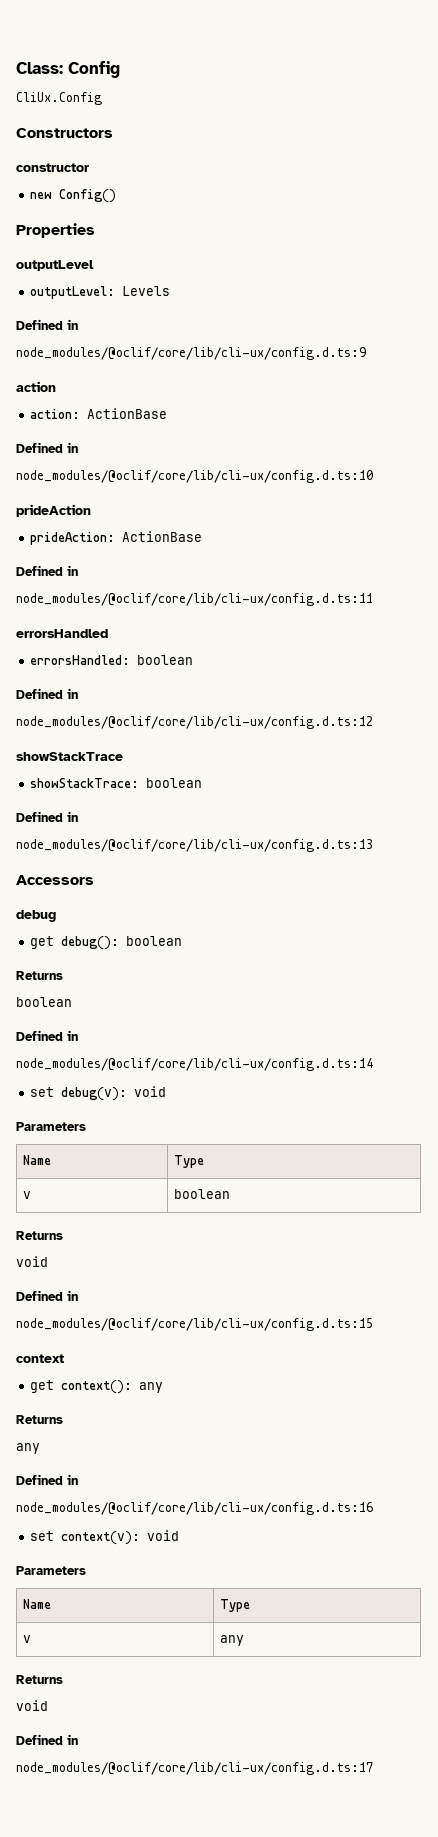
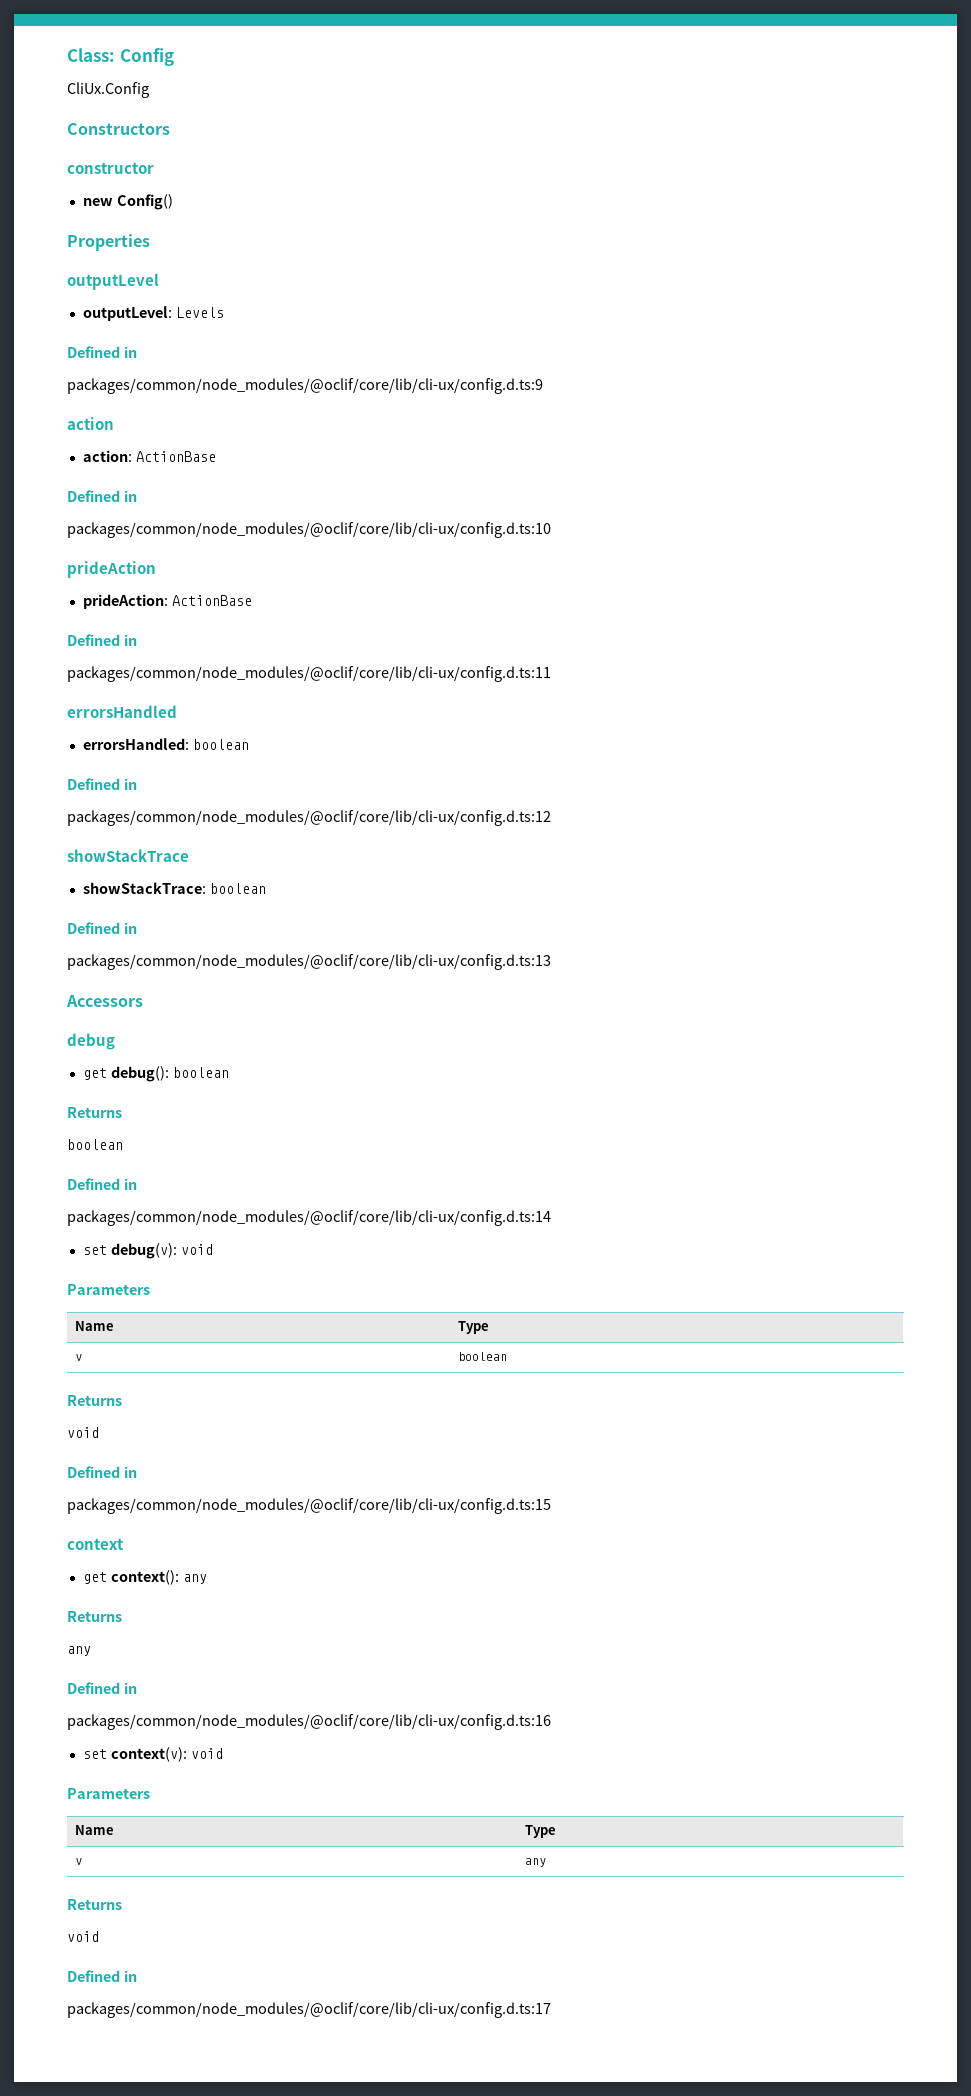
[16,347,366,360] node_modules/@oclif/core/lib/cli-ux/config.d.ts:9 -> [67,378,543,394] packages/common/node_modules/@oclif/core/lib/cli-ux/config.d.ts:9
[16,470,373,483] node_modules/@oclif/core/lib/cli-ux/config.d.ts:10 -> [67,522,551,538] packages/common/node_modules/@oclif/core/lib/cli-ux/config.d.ts:10
[16,593,373,606] node_modules/@oclif/core/lib/cli-ux/config.d.ts:11 -> [67,666,551,682] packages/common/node_modules/@oclif/core/lib/cli-ux/config.d.ts:11
[16,716,373,729] node_modules/@oclif/core/lib/cli-ux/config.d.ts:12 -> [67,810,551,826] packages/common/node_modules/@oclif/core/lib/cli-ux/config.d.ts:12
[16,839,373,852] node_modules/@oclif/core/lib/cli-ux/config.d.ts:13 -> [67,954,551,970] packages/common/node_modules/@oclif/core/lib/cli-ux/config.d.ts:13
[16,1058,373,1071] node_modules/@oclif/core/lib/cli-ux/config.d.ts:14 -> [67,1210,551,1226] packages/common/node_modules/@oclif/core/lib/cli-ux/config.d.ts:14
[16,1318,373,1331] node_modules/@oclif/core/lib/cli-ux/config.d.ts:15 -> [67,1498,551,1514] packages/common/node_modules/@oclif/core/lib/cli-ux/config.d.ts:15
[16,1502,373,1515] node_modules/@oclif/core/lib/cli-ux/config.d.ts:16 -> [67,1714,551,1730] packages/common/node_modules/@oclif/core/lib/cli-ux/config.d.ts:16
[16,1762,373,1775] node_modules/@oclif/core/lib/cli-ux/config.d.ts:17 -> [67,2002,551,2018] packages/common/node_modules/@oclif/core/lib/cli-ux/config.d.ts:17

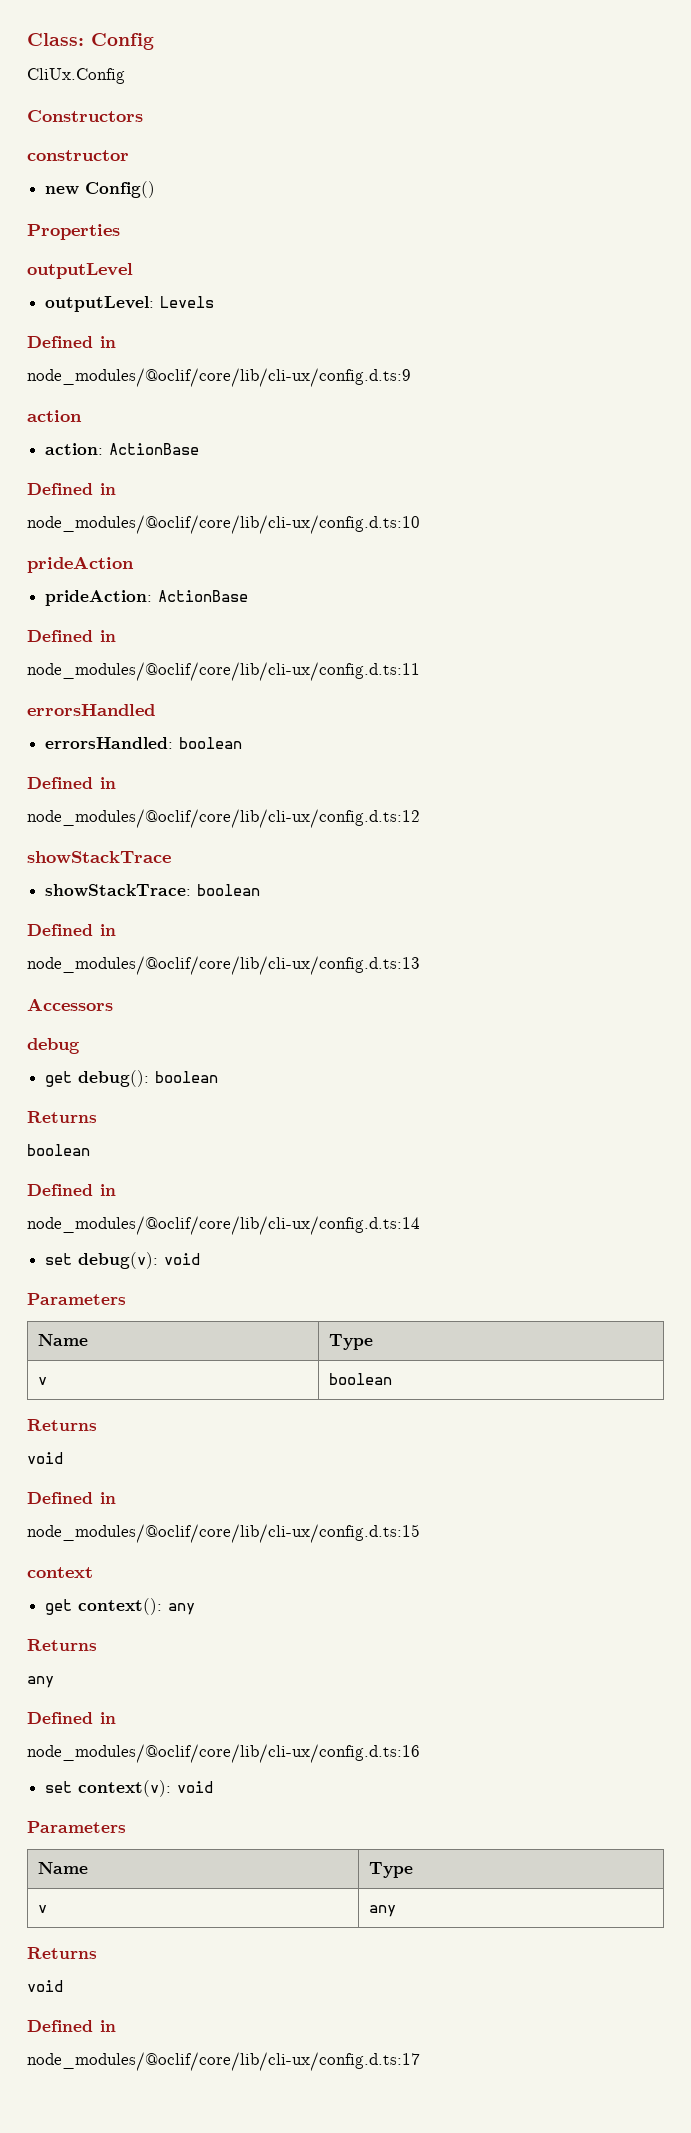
[67,378,543,394] packages/common/node_modules/@oclif/core/lib/cli-ux/config.d.ts:9 -> [27,368,411,387] node_modules/@oclif/core/lib/cli-ux/config.d.ts:9
[67,522,551,538] packages/common/node_modules/@oclif/core/lib/cli-ux/config.d.ts:10 -> [27,515,420,534] node_modules/@oclif/core/lib/cli-ux/config.d.ts:10
[67,666,551,682] packages/common/node_modules/@oclif/core/lib/cli-ux/config.d.ts:11 -> [27,662,420,681] node_modules/@oclif/core/lib/cli-ux/config.d.ts:11
[67,810,551,826] packages/common/node_modules/@oclif/core/lib/cli-ux/config.d.ts:12 -> [27,809,420,828] node_modules/@oclif/core/lib/cli-ux/config.d.ts:12
[67,954,551,970] packages/common/node_modules/@oclif/core/lib/cli-ux/config.d.ts:13 -> [27,956,420,975] node_modules/@oclif/core/lib/cli-ux/config.d.ts:13
[67,1210,551,1226] packages/common/node_modules/@oclif/core/lib/cli-ux/config.d.ts:14 -> [27,1216,420,1235] node_modules/@oclif/core/lib/cli-ux/config.d.ts:14
[67,1498,551,1514] packages/common/node_modules/@oclif/core/lib/cli-ux/config.d.ts:15 -> [27,1524,420,1543] node_modules/@oclif/core/lib/cli-ux/config.d.ts:15
[67,1714,551,1730] packages/common/node_modules/@oclif/core/lib/cli-ux/config.d.ts:16 -> [27,1744,420,1763] node_modules/@oclif/core/lib/cli-ux/config.d.ts:16
[67,2002,551,2018] packages/common/node_modules/@oclif/core/lib/cli-ux/config.d.ts:17 -> [27,2052,420,2071] node_modules/@oclif/core/lib/cli-ux/config.d.ts:17

